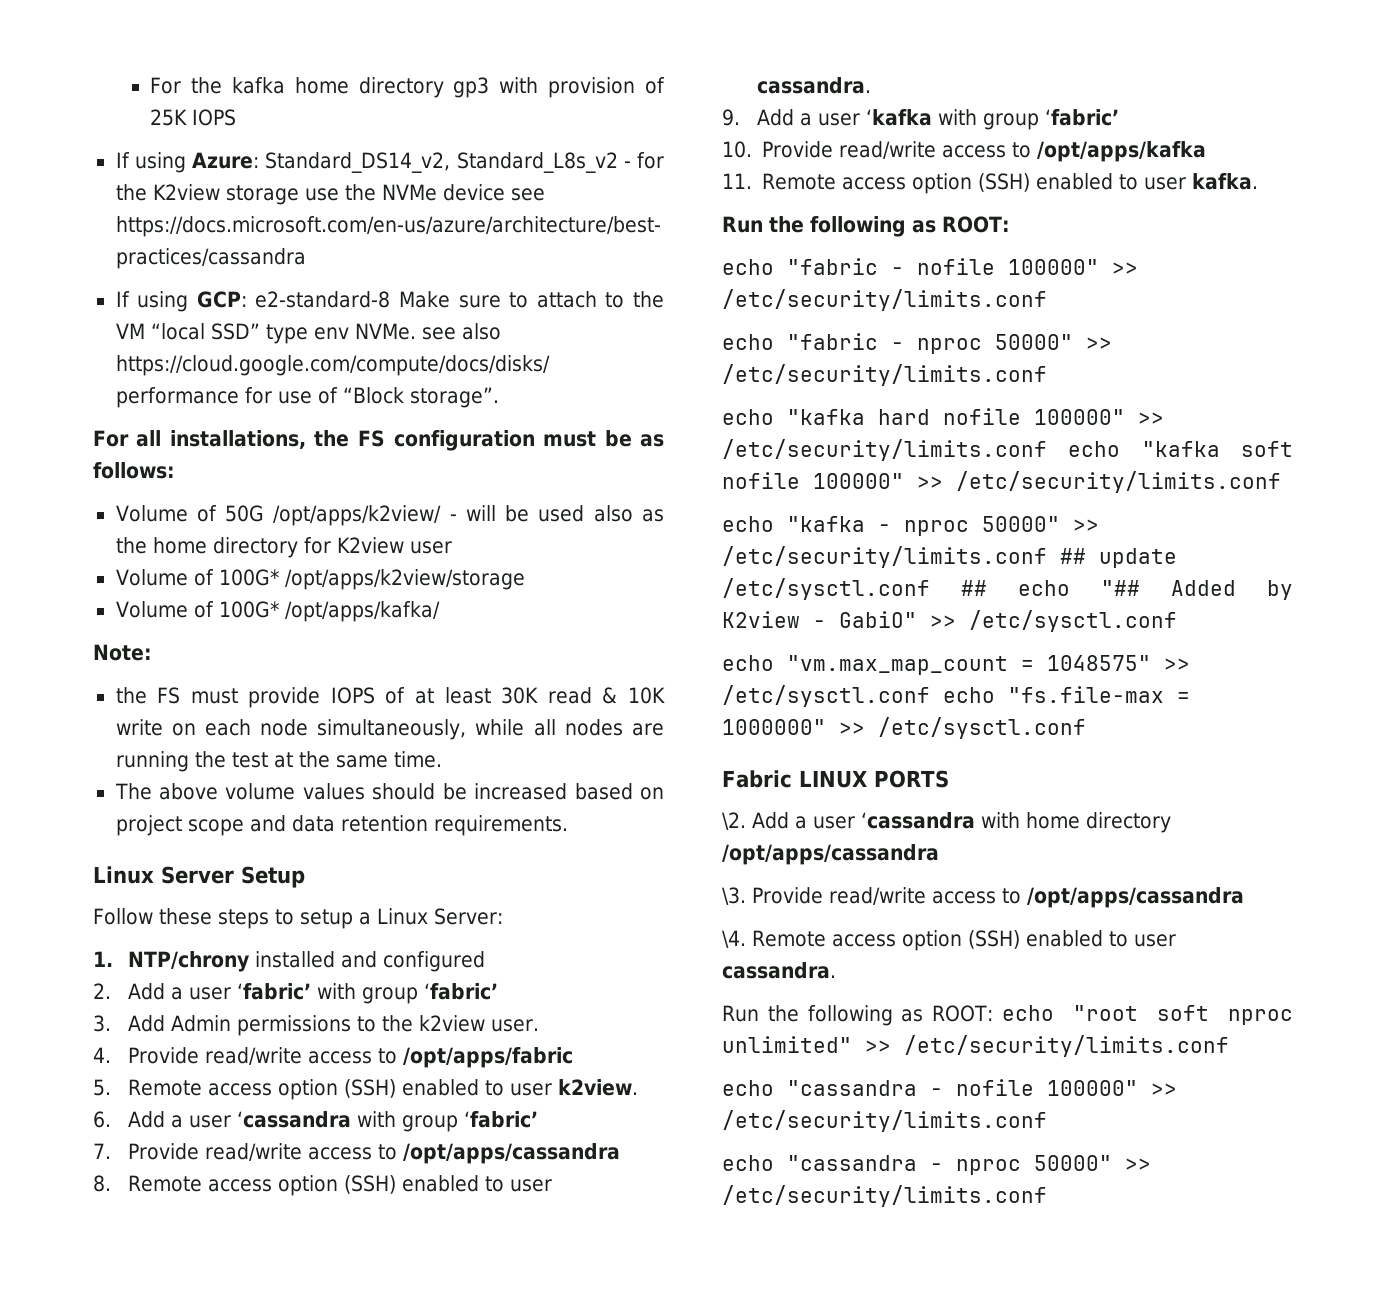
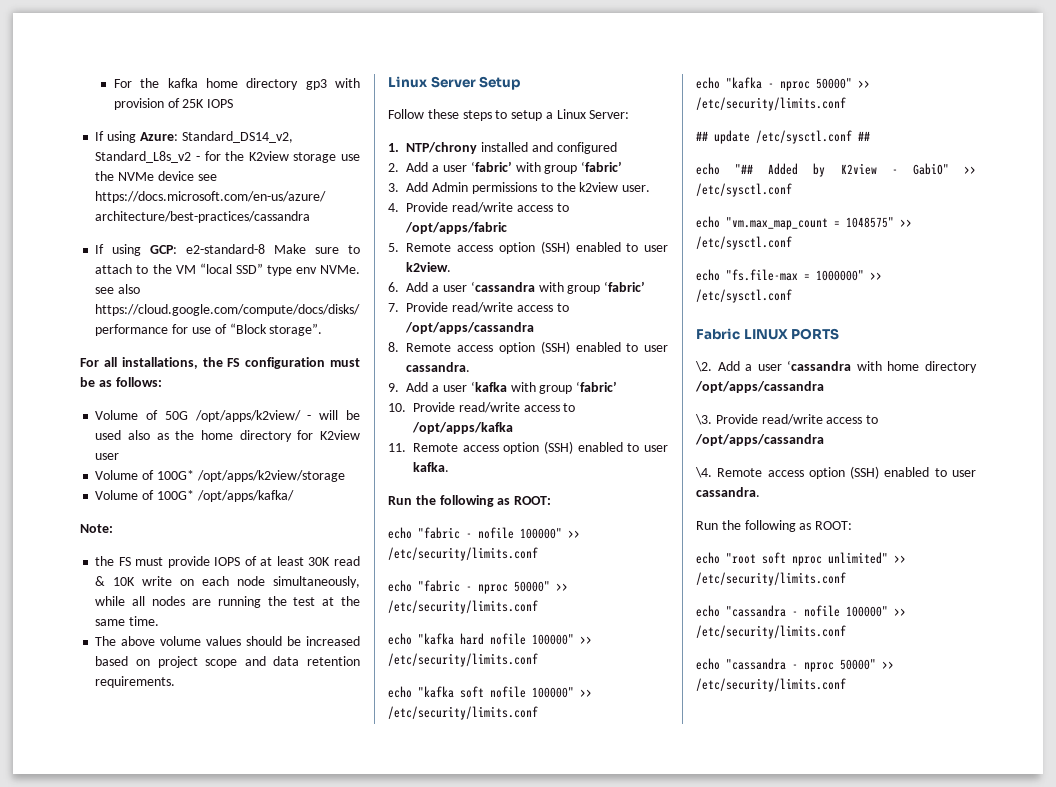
(1047, 450) none -> (538, 660) //
(1047, 557) none -> (846, 104) //
(987, 588) none -> (870, 136) //
(930, 696) none -> (792, 243) //
(994, 1013) none -> (853, 525) //

